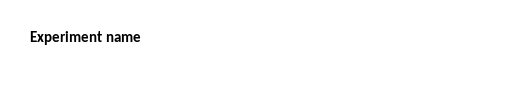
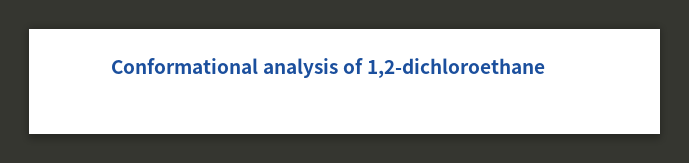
[30,31,141,45] Experiment name -> [111,58,546,78] Conformational analysis of 1,2-dichloroethane

